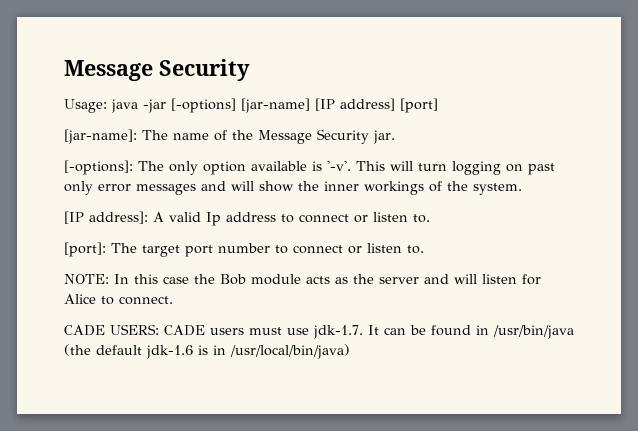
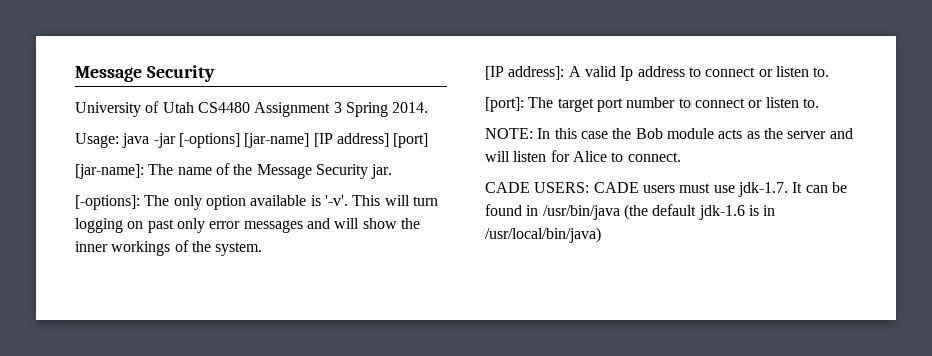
[64,59,250,81] Message Security -> [75,65,215,82] [75,101,429,117] Message Security // University of Utah CS4480 Assignment 3 Spring 2014.

